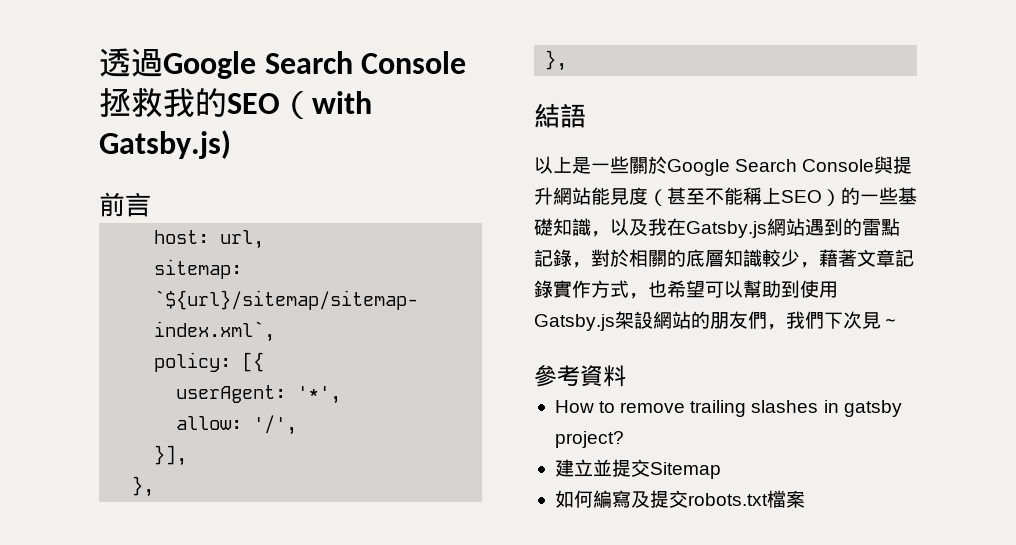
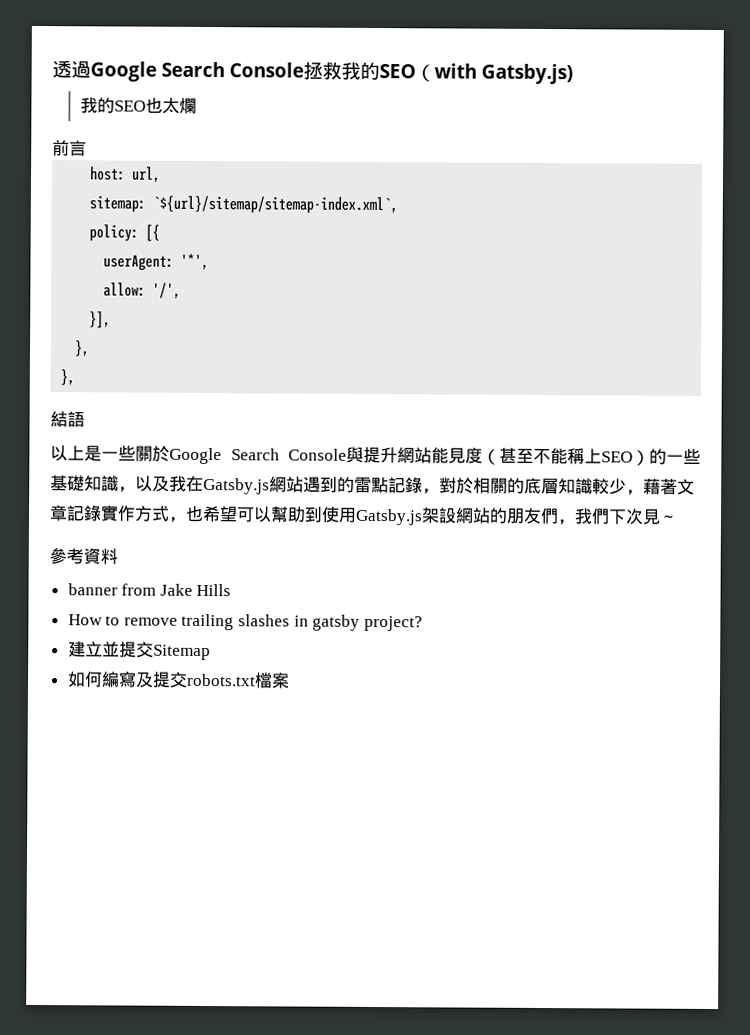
(231, 144) none -> [79,97,197,114] // 我的SEO也太爛
(626, 376) none -> [67,583,232,597] // banner from Jake Hills

